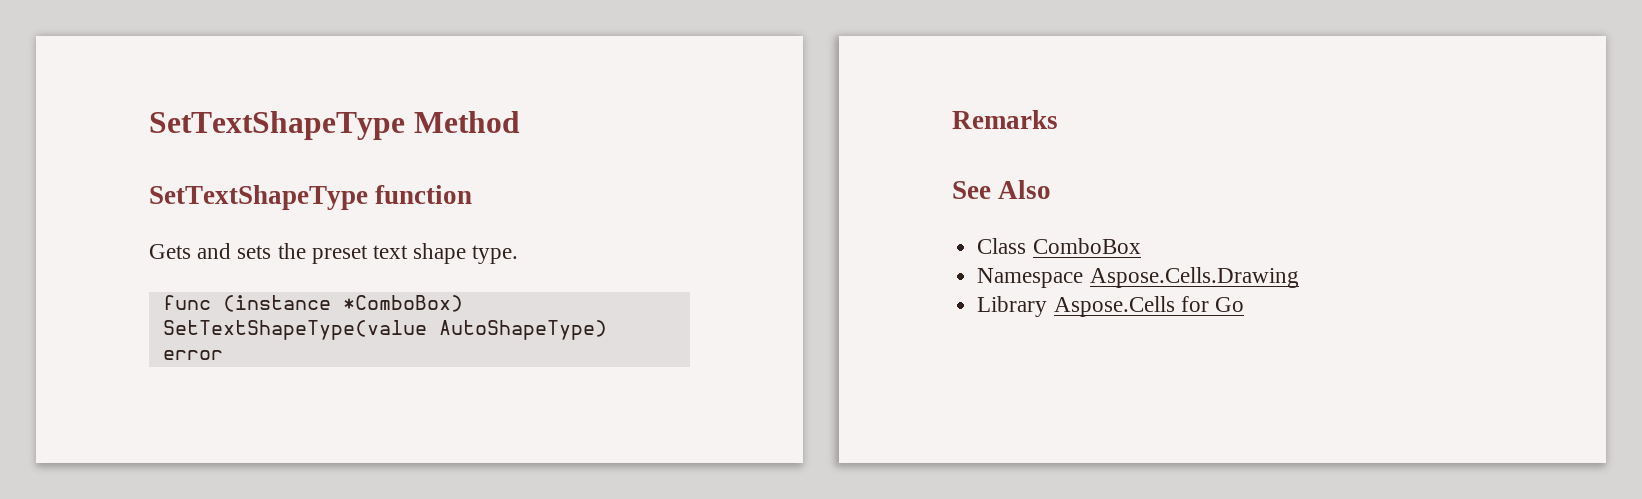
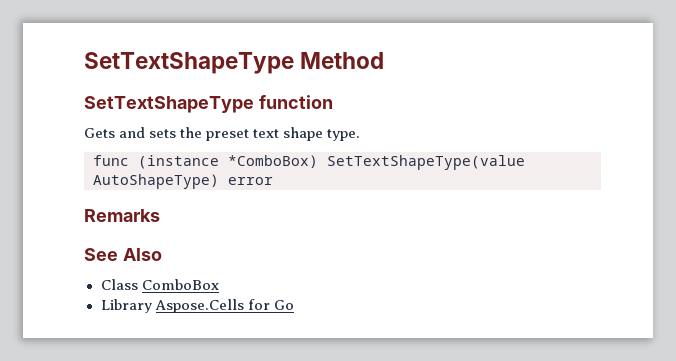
[977,267,1299,288] // Namespace Aspose.Cells.Drawing -> (219, 284) none

